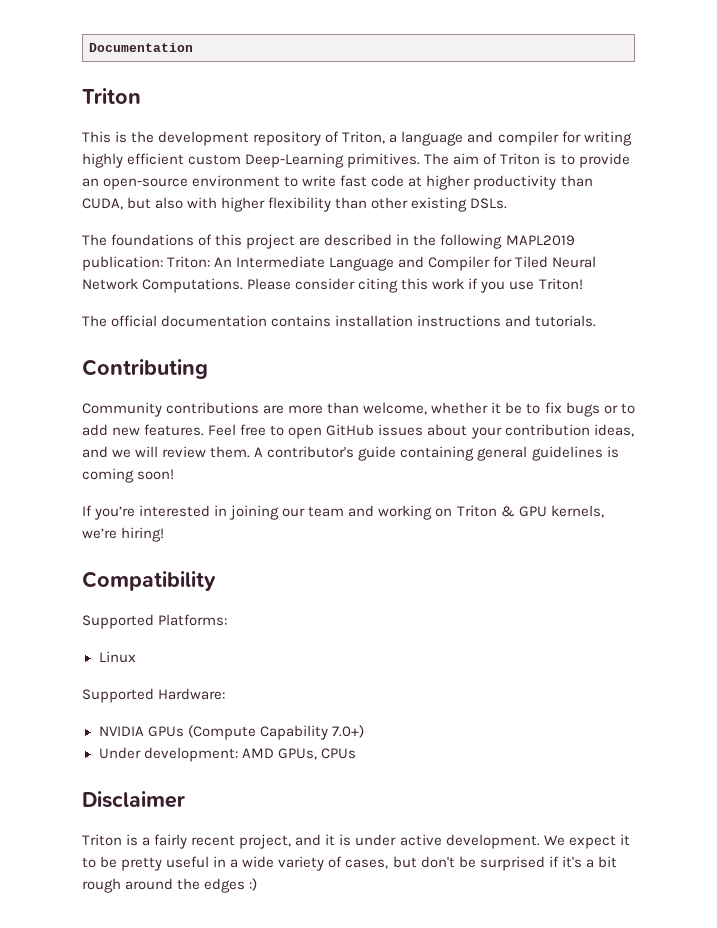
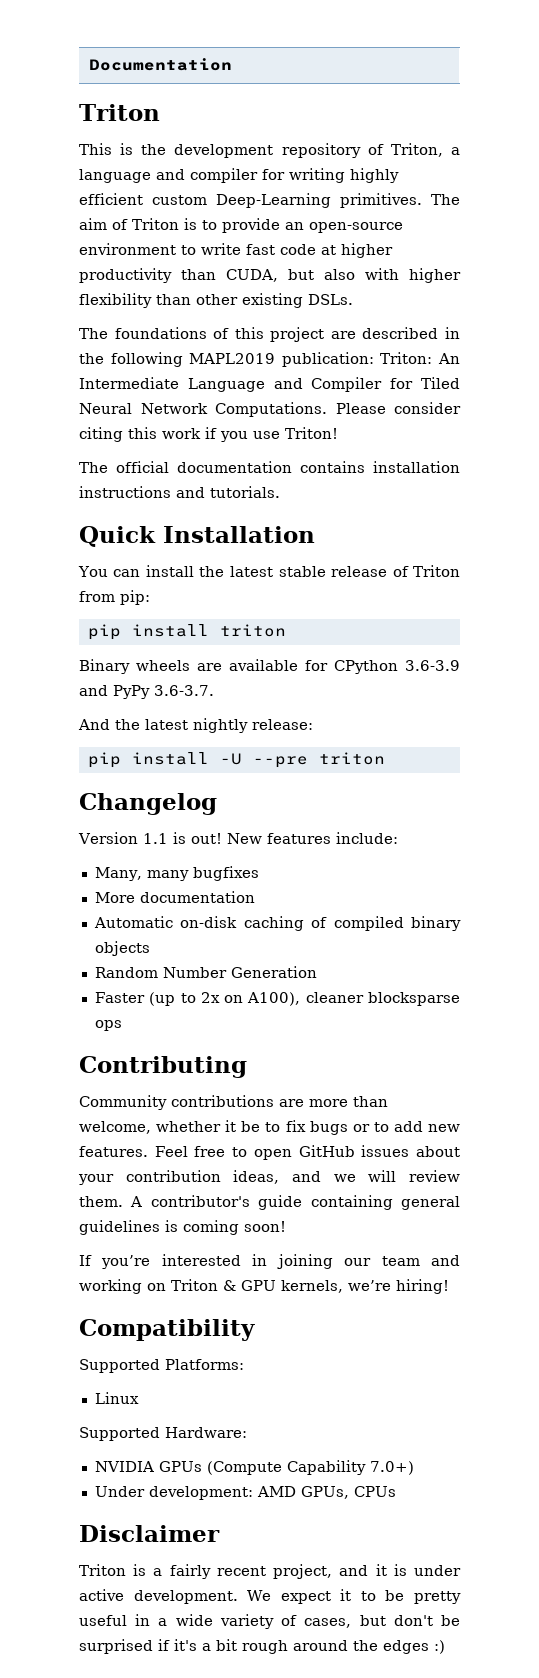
(597, 321) none -> [79,526,315,547] [78,565,460,577] [79,590,150,605] [87,624,286,640] [79,659,460,674] [79,685,214,699] [78,718,313,733] [87,752,385,768] [79,793,217,815] [78,832,398,844] [94,866,259,881] [94,891,255,903] [93,916,462,931] [94,941,150,956] [94,966,317,978] [94,992,460,1006] [94,1020,122,1031] // Quick Installation // You can install the latest stable release of Triton from pip: // pip install triton // Binary wheels are available for CPython 3.6-3.9 and PyPy 3.6-3.7. // And the latest nightly release: // pip install -U --pre triton // Changelog // Version 1.1 is out! New features include: // Many, many bugfixes // More documentation // Automatic on-disk caching of compiled binary objects // Random Number Generation // Faster (up to 2x on A100), cleaner blocksparse ops

